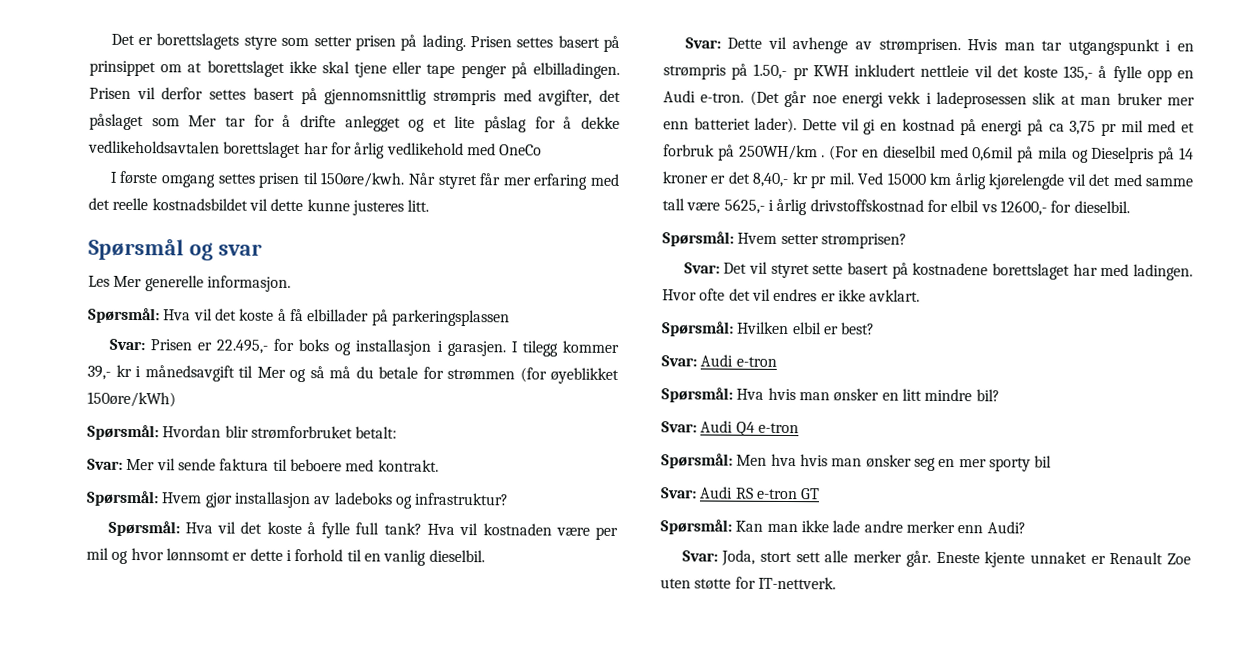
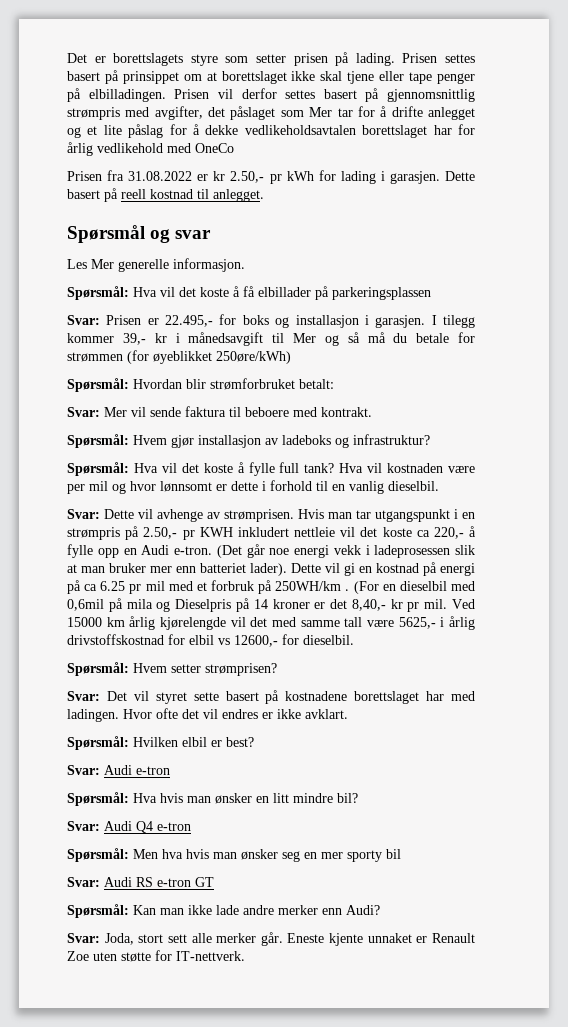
[109,170,619,190] [88,197,430,216] I første omgang settes prisen til 150øre/kwh. Når styret får mer erfaring med det reelle kostnadsbildet vil dette kunne justeres litt. -> [67,170,475,184] [67,188,264,202] Prisen fra 31.08.2022 er kr 2.50,- pr kWh for lading i garasjen. Dette basert på reell kostnad til anlegget.
[87,391,176,408] 150øre/kWh) -> [216,351,291,364] 250øre/kWh)
[753,63,788,80] 1.50,- -> [143,527,178,539] 2.50,-
[1063,65,1094,81] 135,- -> [416,527,464,539] ca 220,-
[1069,120,1097,135] 3,75 -> [100,581,126,591] 6.25

